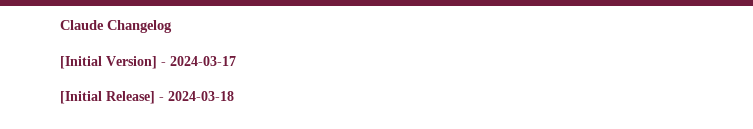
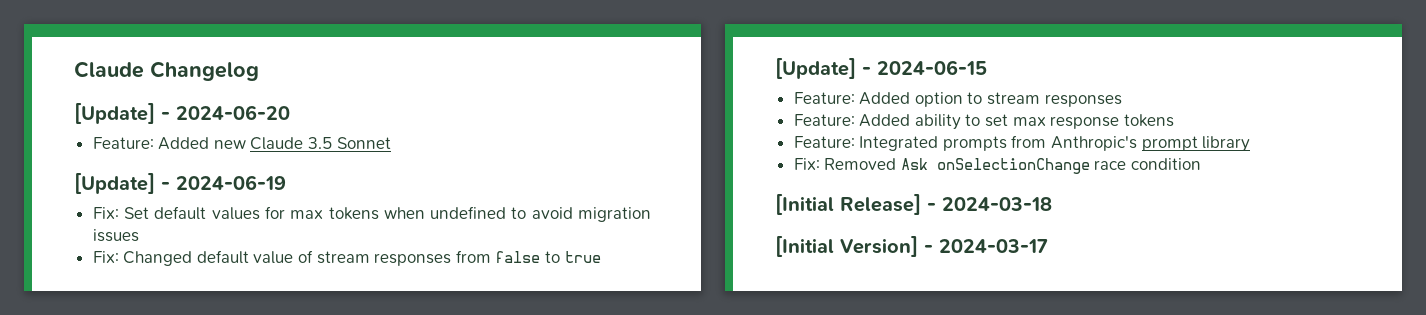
(172, 26) none -> [74,103,290,124] [92,137,391,150] [74,173,286,194] [92,206,651,222] [92,229,139,242] [92,250,601,266] [775,58,987,79] [793,92,1122,107] [793,114,1174,130] [793,135,1251,152] [793,158,1202,174] [775,194,1052,215] // [Update] - 2024-06-20 // Feature: Added new Claude 3.5 Sonnet // [Update] - 2024-06-19 // Fix: Set default values for max tokens when undefined to avoid migration issues // Fix: Changed default value of stream responses from false to true // [Update] - 2024-06-15 // Feature: Added option to stream responses // Feature: Added ability to set max response tokens // Feature: Integrated prompts from Anthropic's prompt library // Fix: Removed Ask onSelectionChange race condition // [Initial Release] - 2024-03-18
[60,91,234,104] // [Initial Release] - 2024-03-18 -> (1048, 246) none

